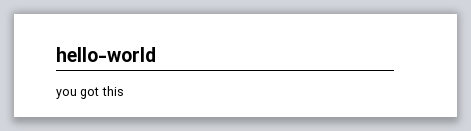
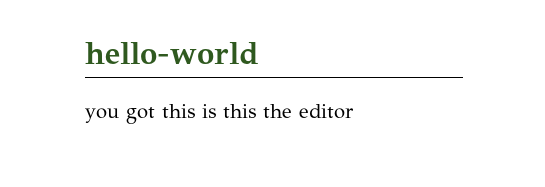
(124, 91) none -> [202,104,354,119] is this the editor

